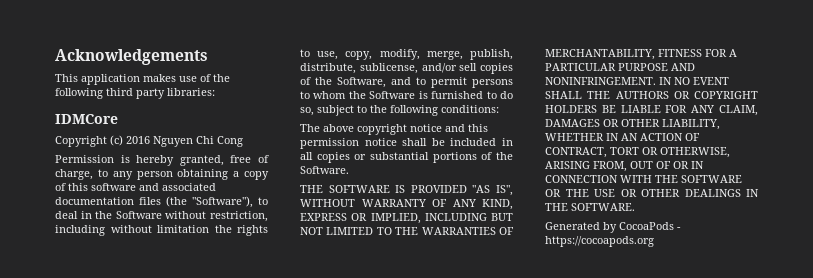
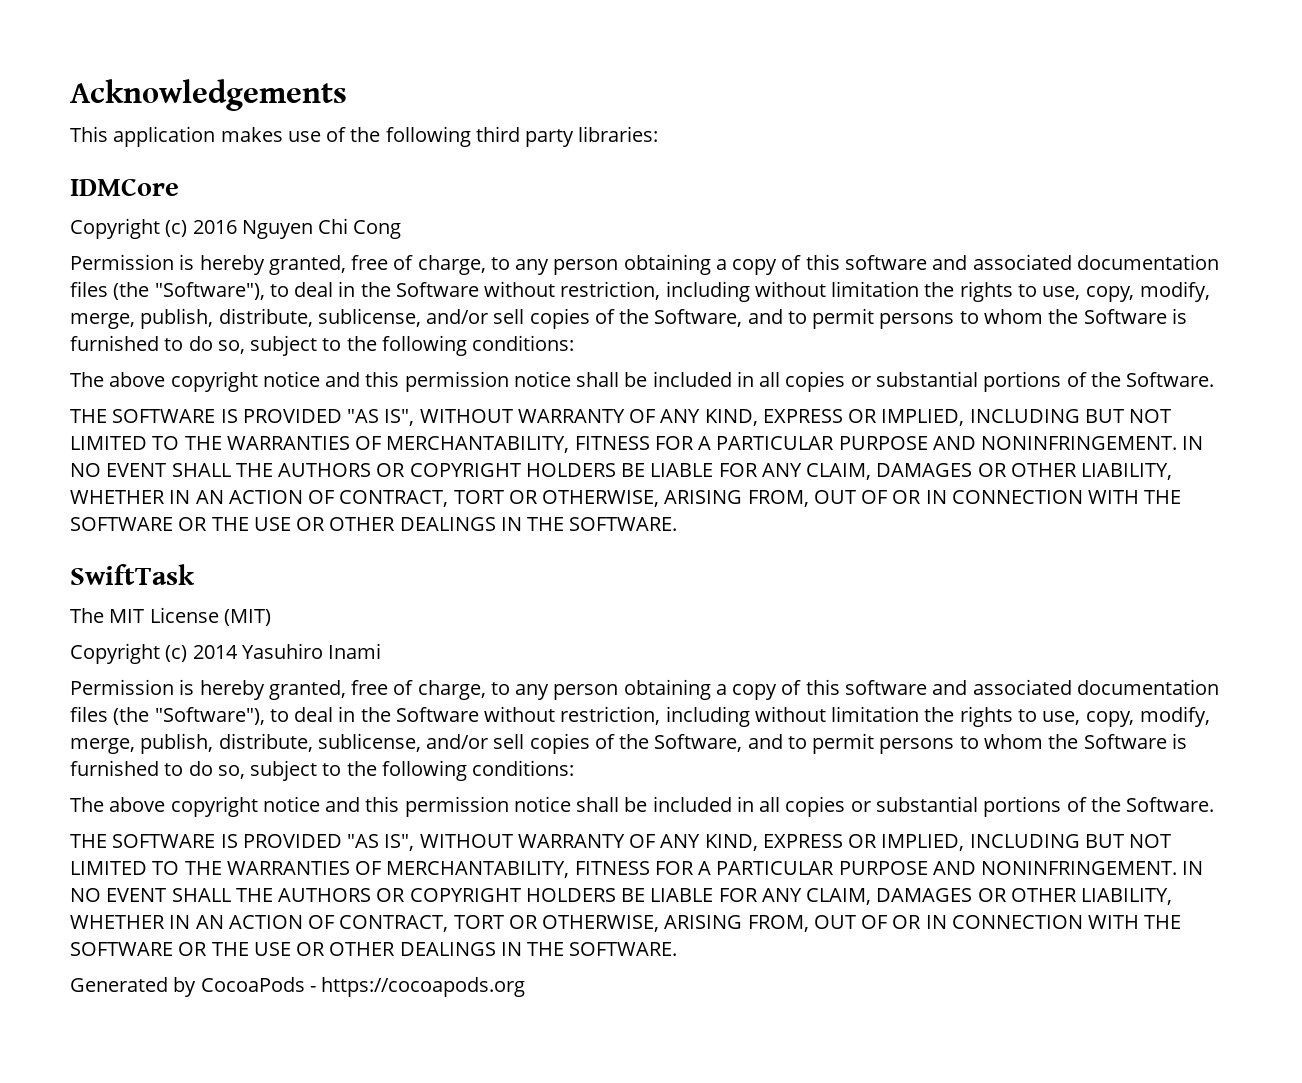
(635, 207) none -> [70,564,195,585] [70,607,271,626] [70,643,382,664] [70,679,1219,700] [70,706,1210,727] [70,733,1187,754] [70,760,575,781] [70,796,1215,817] [70,834,1172,851] [70,861,1204,878] [70,888,1173,905] [70,915,1182,932] [70,942,678,956] // SwiftTask // The MIT License (MIT) // Copyright (c) 2014 Yasuhiro Inami // Permission is hereby granted, free of charge, to any person obtaining a copy of this software and associated documentation files (the "Software"), to deal in the Software without restriction, including without limitation the rights to use, copy, modify, merge, publish, distribute, sublicense, and/or sell copies of the Software, and to permit persons to whom the Software is furnished to do so, subject to the following conditions: // The above copyright notice and this permission notice shall be included in all copies or substantial portions of the Software. // THE SOFTWARE IS PROVIDED "AS IS", WITHOUT WARRANTY OF ANY KIND, EXPRESS OR IMPLIED, INCLUDING BUT NOT LIMITED TO THE WARRANTIES OF MERCHANTABILITY, FITNESS FOR A PARTICULAR PURPOSE AND NONINFRINGEMENT. IN NO EVENT SHALL THE AUTHORS OR COPYRIGHT HOLDERS BE LIABLE FOR ANY CLAIM, DAMAGES OR OTHER LIABILITY, WHETHER IN AN ACTION OF CONTRACT, TORT OR OTHERWISE, ARISING FROM, OUT OF OR IN CONNECTION WITH THE SOFTWARE OR THE USE OR OTHER DEALINGS IN THE SOFTWARE.

